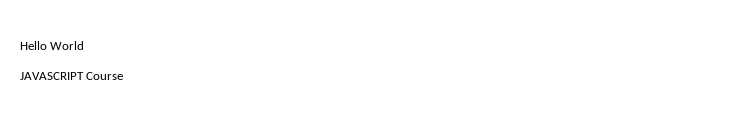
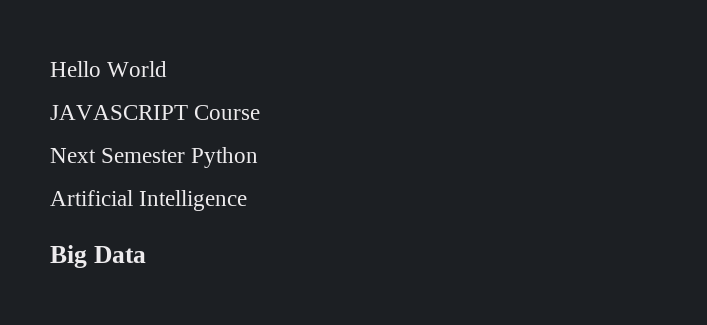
(124, 76) none -> [50,147,259,168] [50,190,248,211] [50,245,146,268] // Next Semester Python // Artificial Intelligence // Big Data

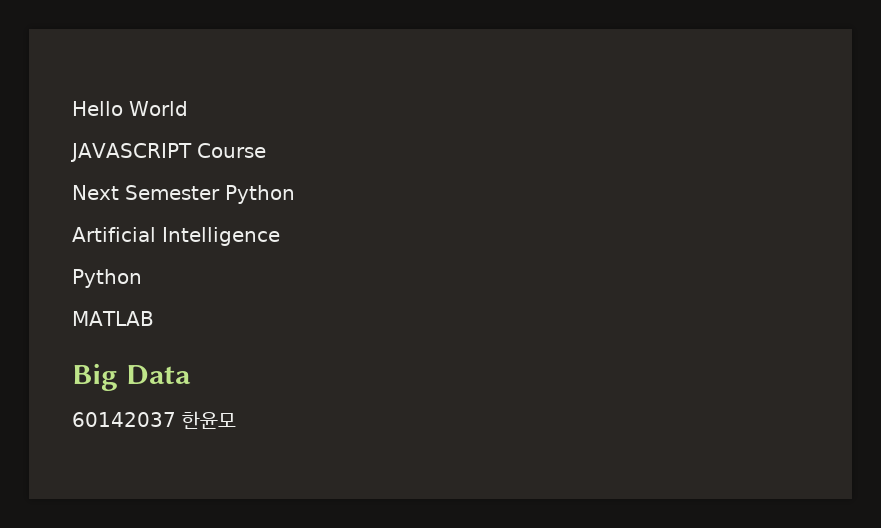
(248, 200) none -> [72,269,142,288] [72,311,154,326] // Python // MATLAB
(146, 254) none -> [72,411,236,429] // 60142037 한윤모

